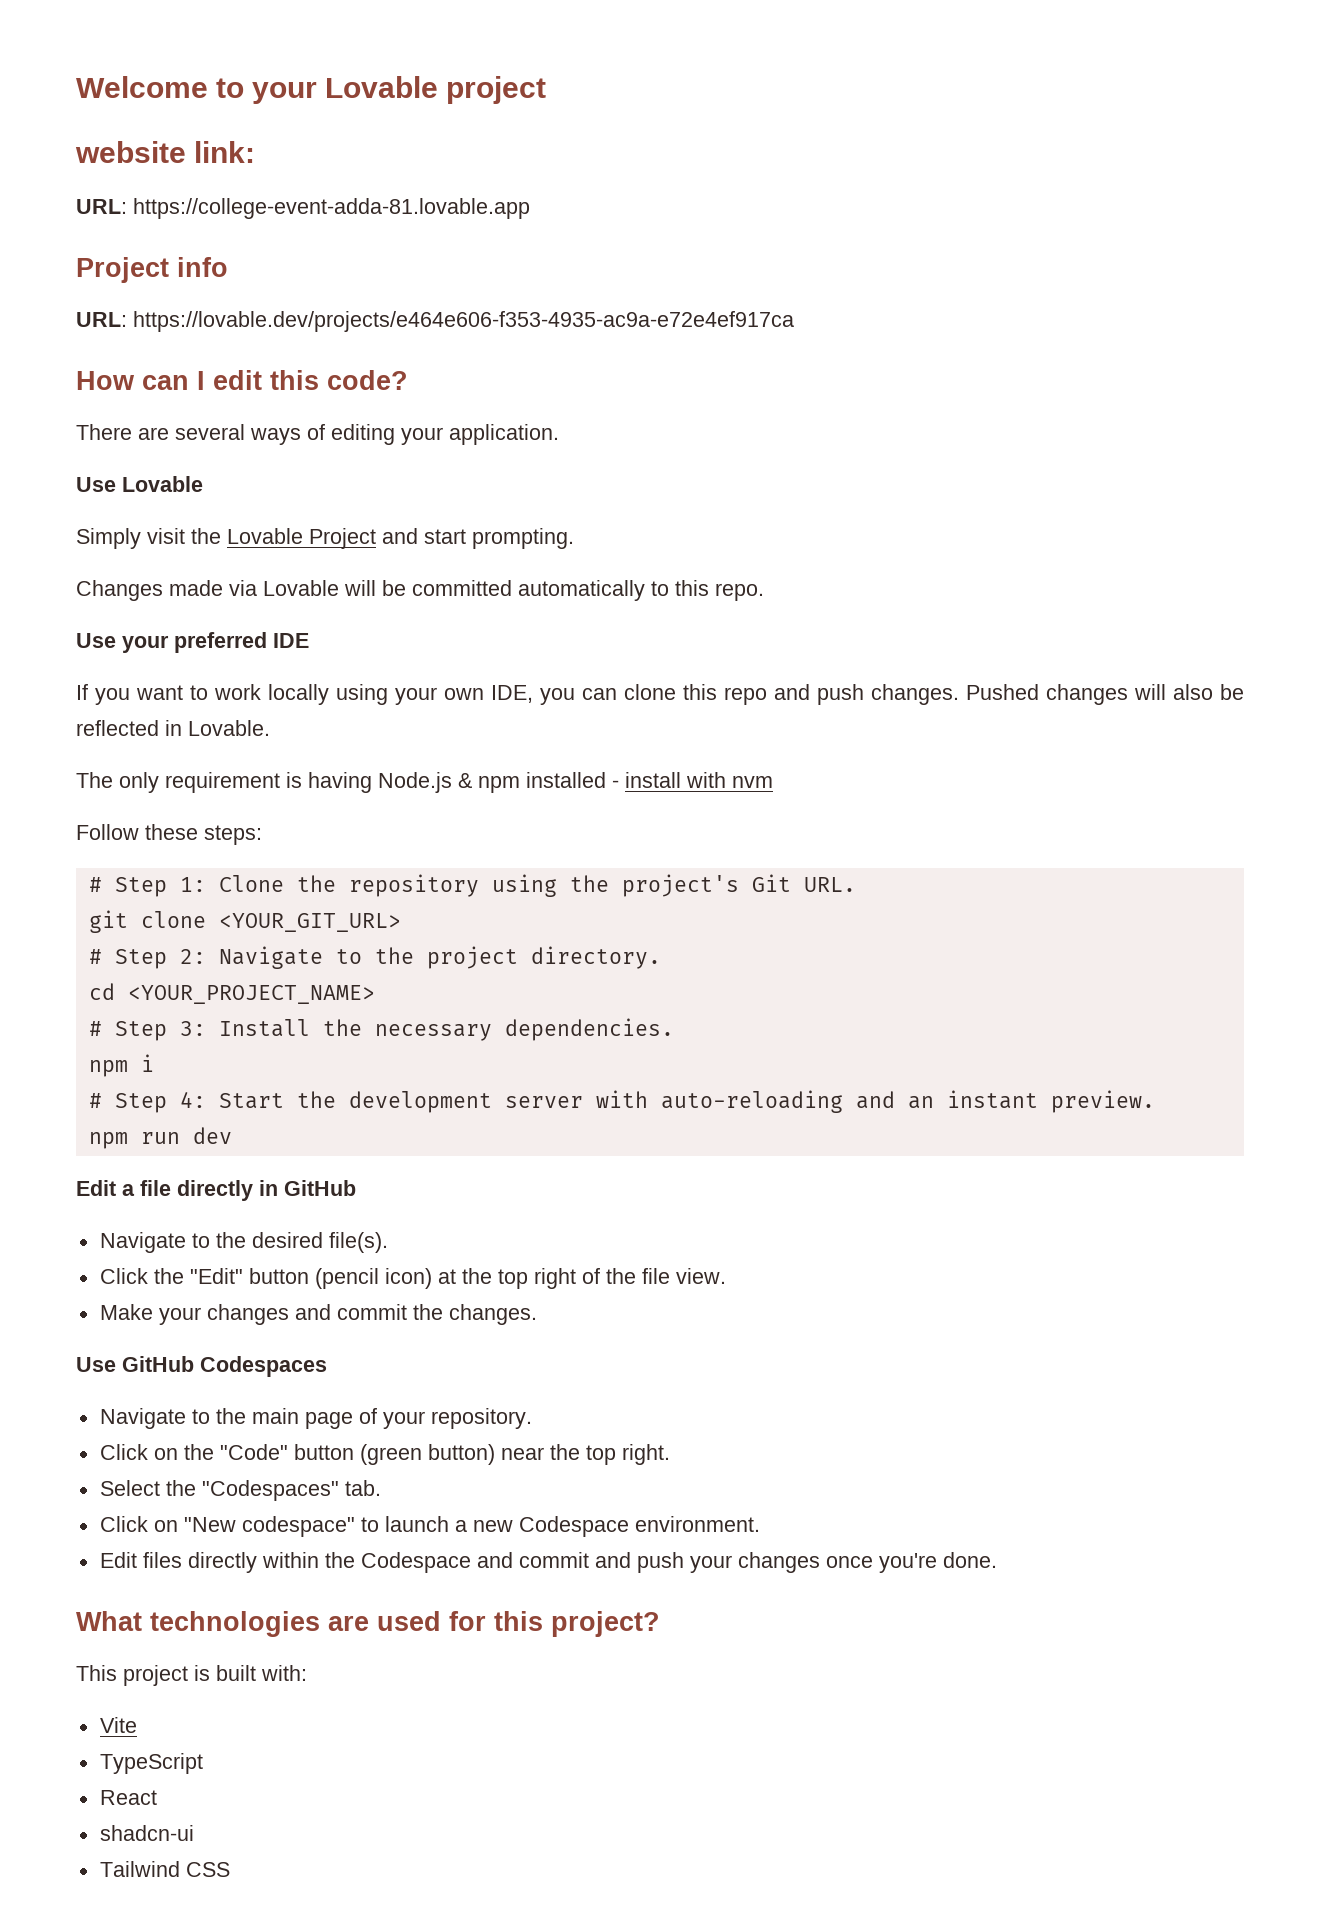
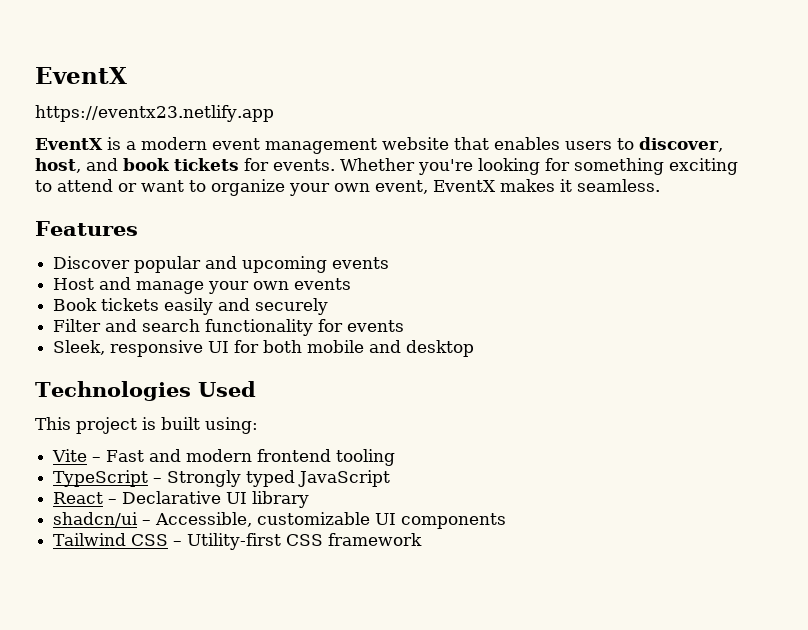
[76,76,547,104] [75,141,256,163] [76,198,530,219] [76,257,228,283] [76,311,794,332] [76,370,408,390] [76,424,559,445] [76,476,203,492] [76,528,574,549] [76,580,764,601] [76,632,309,653] [76,684,1244,705] [76,720,270,736] [76,772,773,793] [76,824,262,845] [88,874,856,897] [88,910,401,933] [88,946,661,969] [88,983,375,1004] [88,1018,674,1041] [88,1054,154,1077] [88,1090,1155,1113] [88,1127,232,1149] [76,1180,356,1201] [99,1232,388,1253] [99,1268,726,1289] [99,1304,537,1325] [76,1356,327,1377] [99,1408,532,1429] [99,1444,670,1465] [99,1480,381,1501] [99,1516,760,1537] [99,1552,997,1573] [76,1611,660,1637] Welcome to your Lovable project // website link: // URL: https://college-event-adda-81.lovable.app // Project info // URL: https://lovable.dev/projects/e464e606-f353-4935-ac9a-e72e4ef917ca // How can I edit this code? // There are several ways of editing your application. // Use Lovable // Simply visit the Lovable Project and start prompting. // Changes made via Lovable will be committed automatically to this repo. // Use your preferred IDE // If you want to work locally using your own IDE, you can clone this repo and push changes. Pushed changes will also be reflected in Lovable. // The only requirement is having Node.js & npm installed - install with nvm // Follow these steps: // # Step 1: Clone the repository using the project's Git URL. // git clone <YOUR_GIT_URL> // # Step 2: Navigate to the project directory. // cd <YOUR_PROJECT_NAME> // # Step 3: Install the necessary dependencies. // npm i // # Step 4: Start the development server with auto-reloading and an instant preview. // npm run dev // Edit a file directly in GitHub // Navigate to the desired file(s). // Click the "Edit" button (pencil icon) at the top right of the file view. // Make your changes and commit the changes. // Use GitHub Codespaces // Navigate to the main page of your repository. // Click on the "Code" button (green button) near the top right. // Select the "Codespaces" tab. // Click on "New codespace" to launch a new Codespace environment. // Edit files directly within the Codespace and commit and push your changes once you're done. // What technologies are used for this project? -> [35,67,127,84] [35,105,274,122] [35,137,723,154] [35,158,738,175] [35,179,660,196] [35,221,138,236] [53,256,390,273] [53,277,352,294] [53,298,329,315] [53,319,405,336] [53,340,475,357] [35,381,256,401] EventX // https://eventx23.netlify.app // EventX is a modern event management website that enables users to discover, host, and book tickets for events. Whether you're looking for something exciting to attend or want to organize your own event, EventX makes it seamless. // Features // Discover popular and upcoming events // Host and manage your own events // Book tickets easily and securely // Filter and search functionality for events // Sleek, responsive UI for both mobile and desktop // Technologies Used
[261,1665,307,1681] with: -> [205,417,258,434] using:
[99,1753,203,1774] [99,1790,157,1805] [99,1825,194,1841] [99,1861,230,1877] // TypeScript // React // shadcn-ui // Tailwind CSS -> [92,449,396,466] [53,470,391,487] [53,491,310,508] [53,512,507,529] [53,533,423,550] – Fast and modern frontend tooling // TypeScript – Strongly typed JavaScript // React – Declarative UI library // shadcn/ui – Accessible, customizable UI components // Tailwind CSS – Utility-first CSS framework

